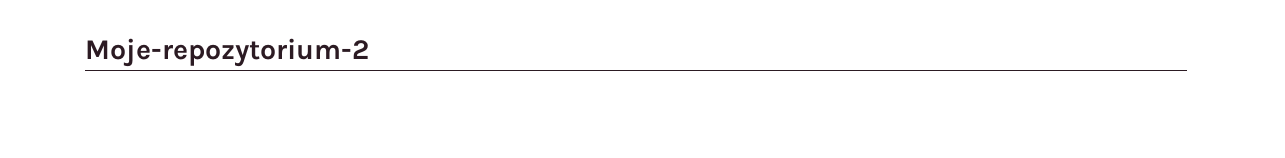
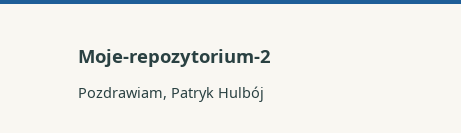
(369, 52) none -> [78,86,264,102] // Pozdrawiam, Patryk Hulbój

